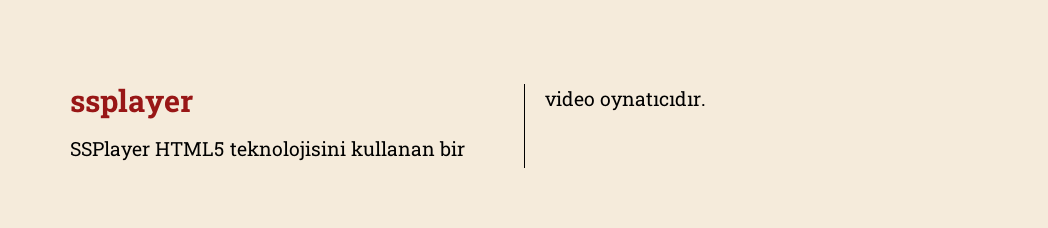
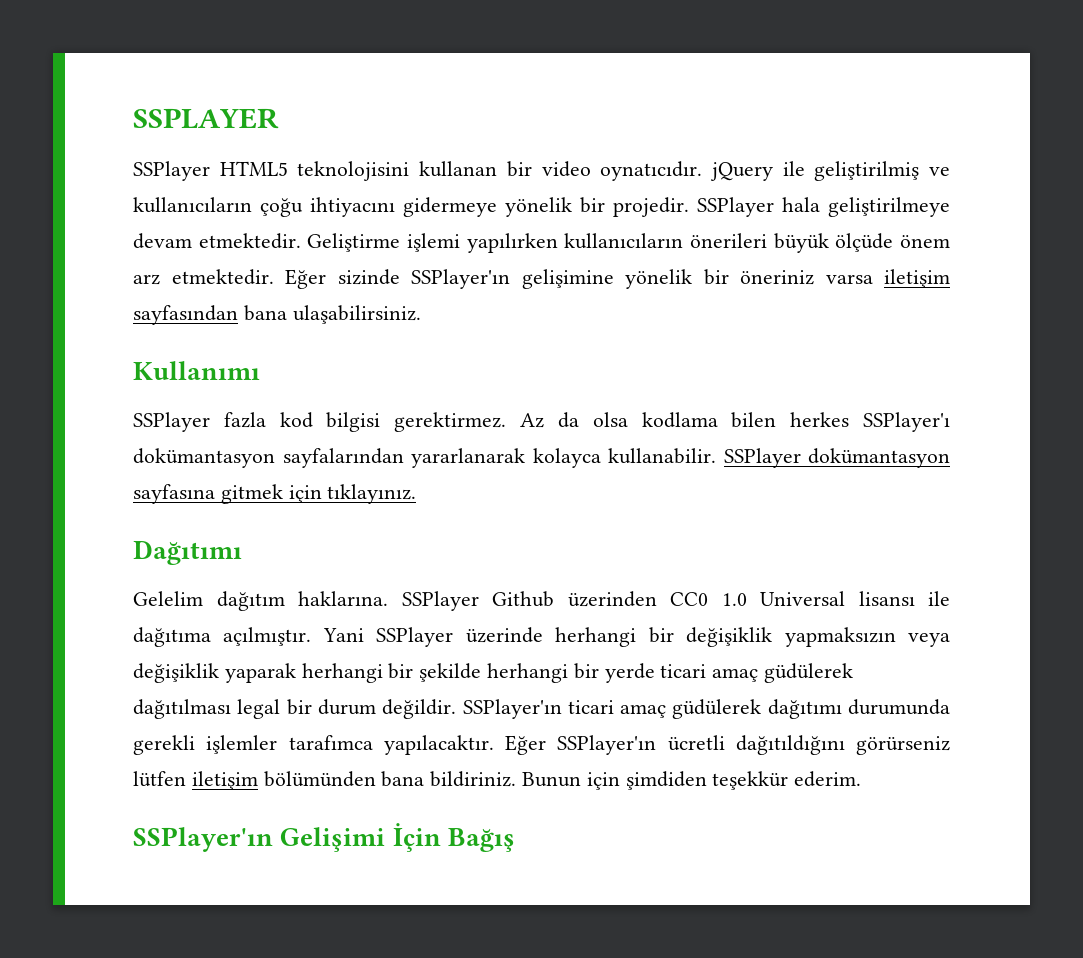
[70,88,193,119] ssplayer -> [133,108,279,129] SSPLAYER
(707, 101) none -> [709,161,951,181] [133,197,950,217] [133,233,950,253] [133,269,950,289] [133,305,421,325] [133,361,260,380] [133,412,951,432] [133,448,950,468] [133,484,417,504] [133,540,242,565] [133,591,950,611] [133,627,951,647] [133,663,854,683] [133,699,950,719] [133,735,950,755] [133,771,862,790] [133,823,515,852] jQuery ile geliştirilmiş ve kullanıcıların çoğu ihtiyacını gidermeye yönelik bir projedir. SSPlayer hala geliştirilmeye devam etmektedir. Geliştirme işlemi yapılırken kullanıcıların önerileri büyük ölçüde önem arz etmektedir. Eğer sizinde SSPlayer'ın gelişimine yönelik bir öneriniz varsa iletişim sayfasından bana ulaşabilirsiniz. // Kullanımı // SSPlayer fazla kod bilgisi gerektirmez. Az da olsa kodlama bilen herkes SSPlayer'ı dokümantasyon sayfalarından yararlanarak kolayca kullanabilir. SSPlayer dokümantasyon sayfasına gitmek için tıklayınız. // Dağıtımı // Gelelim dağıtım haklarına. SSPlayer Github üzerinden CC0 1.0 Universal lisansı ile dağıtıma açılmıştır. Yani SSPlayer üzerinde herhangi bir değişiklik yapmaksızın veya değişiklik yaparak herhangi bir şekilde herhangi bir yerde ticari amaç güdülerek dağıtılması legal bir durum değildir. SSPlayer'ın ticari amaç güdülerek dağıtımı durumunda gerekli işlemler tarafımca yapılacaktır. Eğer SSPlayer'ın ücretli dağıtıldığını görürseniz lütfen iletişim bölümünden bana bildiriniz. Bunun için şimdiden teşekkür ederim. // SSPlayer'ın Gelişimi İçin Bağış

